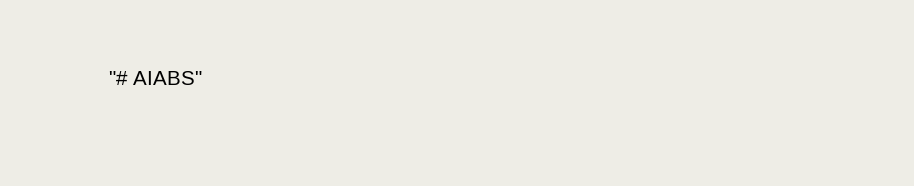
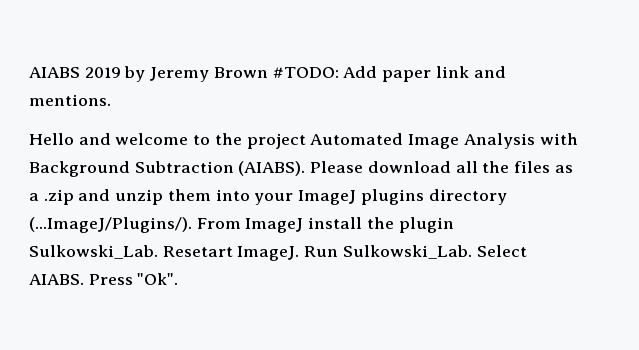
[109,71,202,85] "# AIABS" -> [29,66,506,82] [29,94,111,106] [29,133,578,149] [29,161,573,177] [29,189,507,205] [29,217,454,233] [29,245,527,261] [29,273,179,285] AIABS 2019 by Jeremy Brown #TODO: Add paper link and mentions. // Hello and welcome to the project Automated Image Analysis with Background Subtraction (AIABS). Please download all the files as a .zip and unzip them into your ImageJ plugins directory (...ImageJ/Plugins/). From ImageJ install the plugin Sulkowski_Lab. Resetart ImageJ. Run Sulkowski_Lab. Select AIABS. Press "Ok".

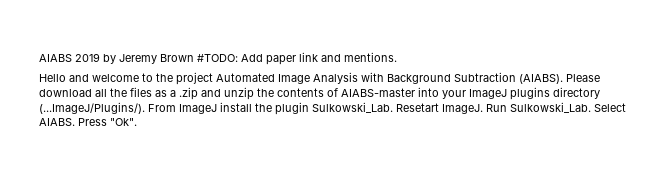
[167,189,211,201] them -> [257,88,415,97] the contents of AIABS-master

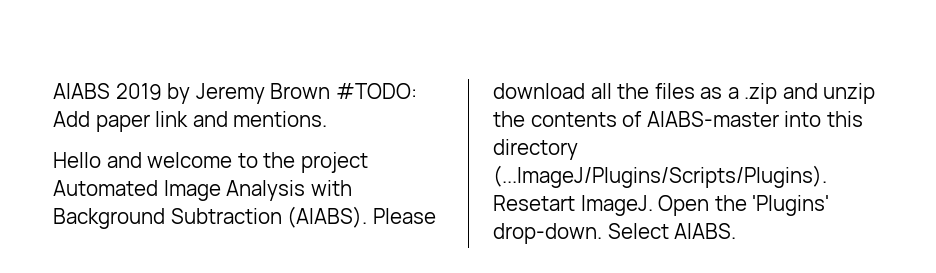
[442,87,600,100] [39,102,626,115] [39,118,137,126] your ImageJ plugins directory (...ImageJ/Plugins/). From ImageJ install the plugin Sulkowski_Lab. Resetart ImageJ. Run Sulkowski_Lab. Select AIABS. Press "Ok". -> [826,111,863,127] [493,139,578,160] [493,165,827,188] [493,195,830,216] [493,223,737,244] this directory (...ImageJ/Plugins/Scripts/Plugins). Resetart ImageJ. Open the 'Plugins' drop-down. Select AIABS.

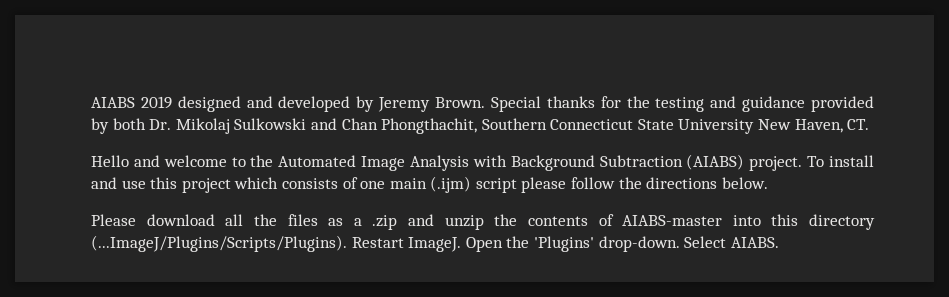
[167,83,417,104] [53,111,328,132] by Jeremy Brown #TODO: Add paper link and mentions. -> [177,96,875,112] [91,118,870,134] designed and developed by Jeremy Brown. Special thanks for the testing and guidance provided by both Dr. Mikolaj Sulkowski and Chan Phongthachit, Southern Connecticut State University New Haven, CT.
[300,152,368,173] project -> (274, 161) none
[287,206,368,228] (AIABS). -> [686,154,874,171] [91,176,768,193] (AIABS) project. To install and use this project which consists of one main (.ijm) script please follow the directions below. //
[493,195,575,211] Resetart -> [351,237,404,248] Restart

